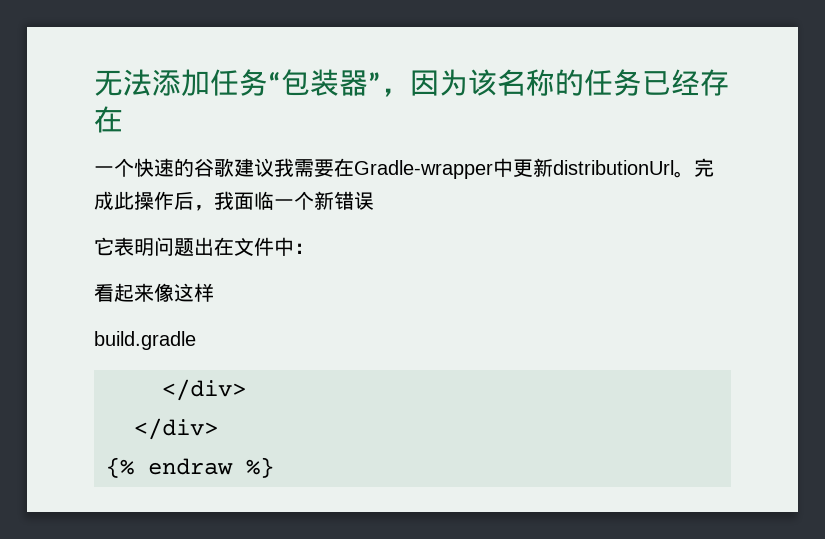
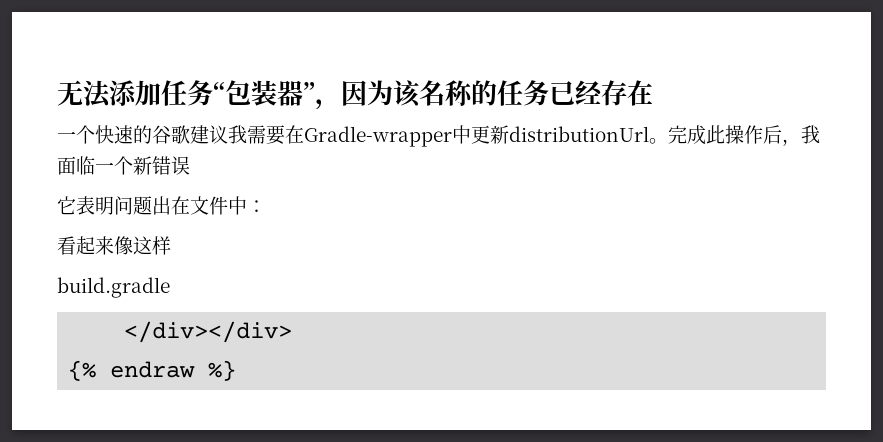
[162,379,246,401] [134,418,218,440] </div> // </div> -> [124,321,293,343] </div></div>

